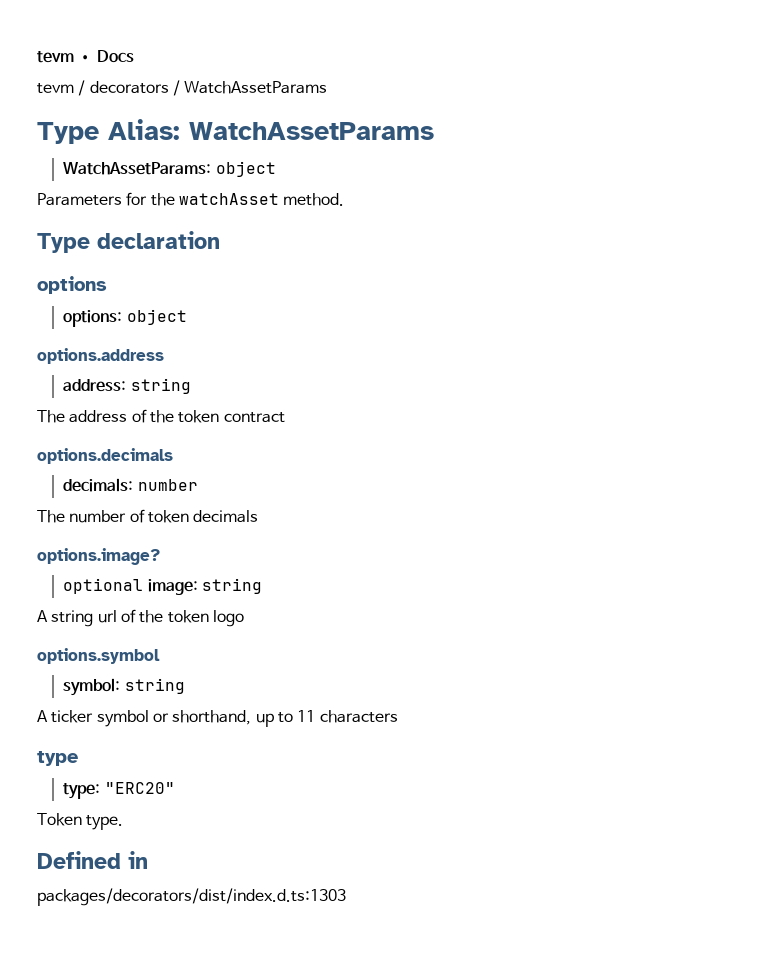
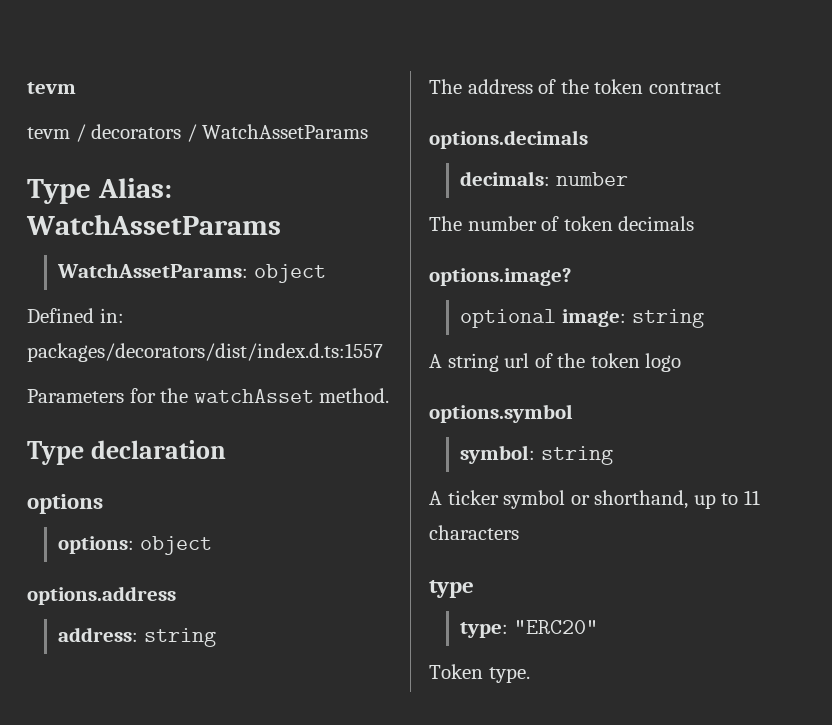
[37,50,134,63] tevm • Docs -> [27,82,76,94] tevm
(276, 169) none -> [27,308,124,323] [27,343,383,362] // Defined in: packages/decorators/dist/index.d.ts:1557
[37,851,148,869] [37,888,346,906] // Defined in // packages/decorators/dist/index.d.ts:1303 -> (530, 675) none

